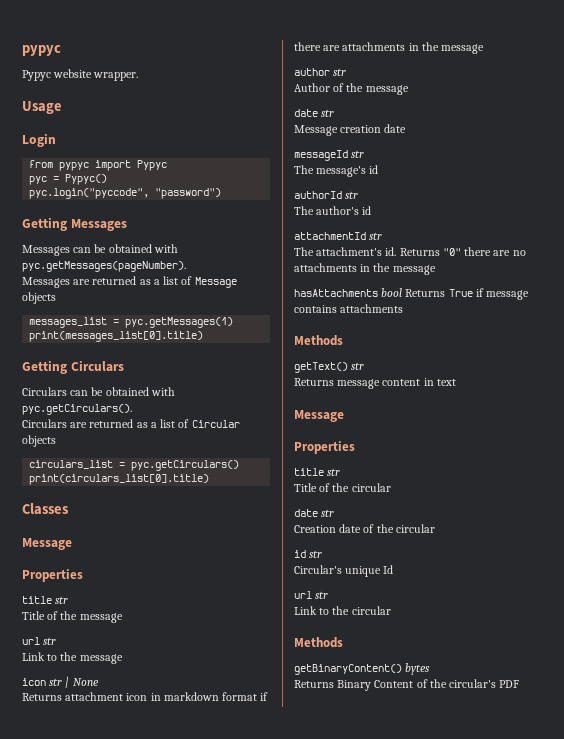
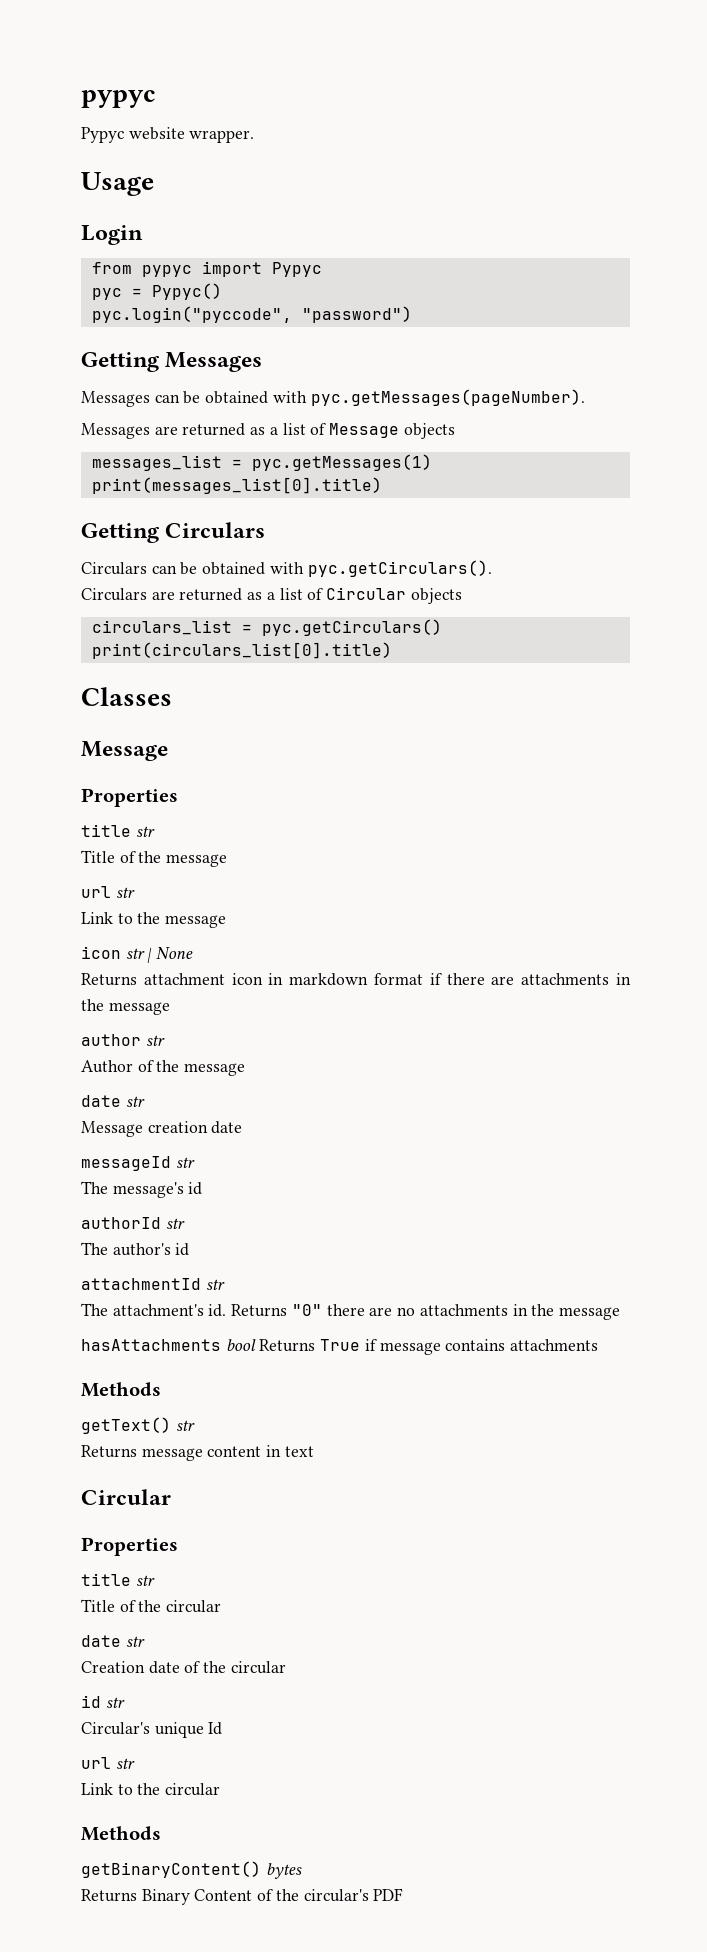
[294,410,344,422] Message -> [81,1489,171,1505] Circular

